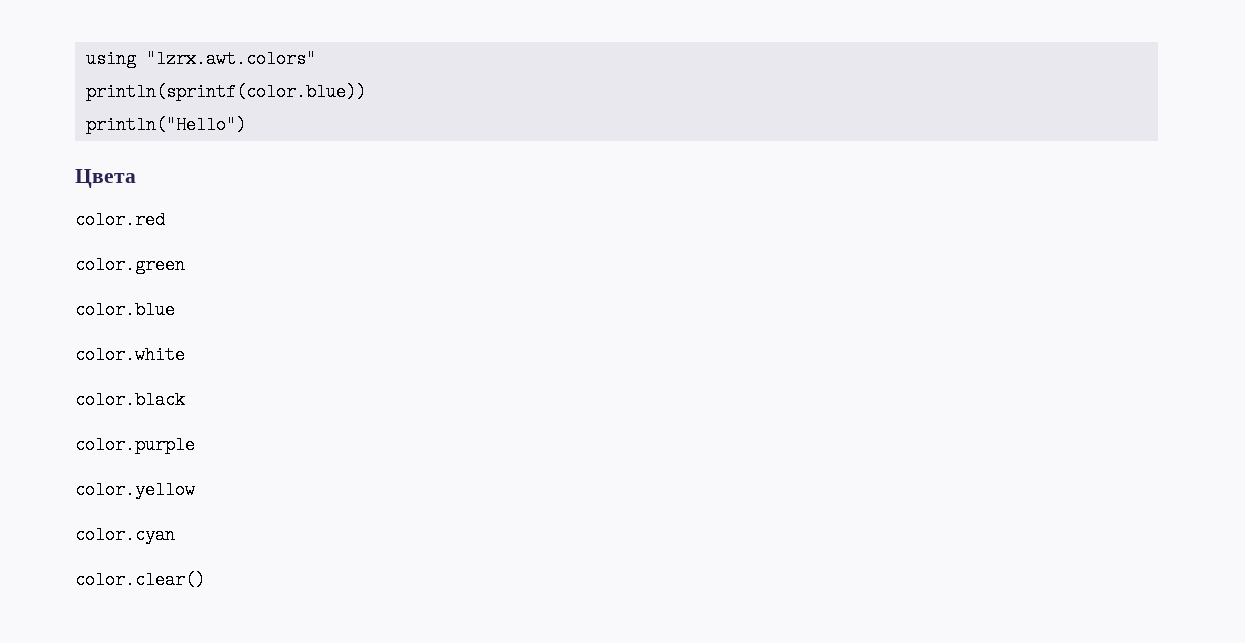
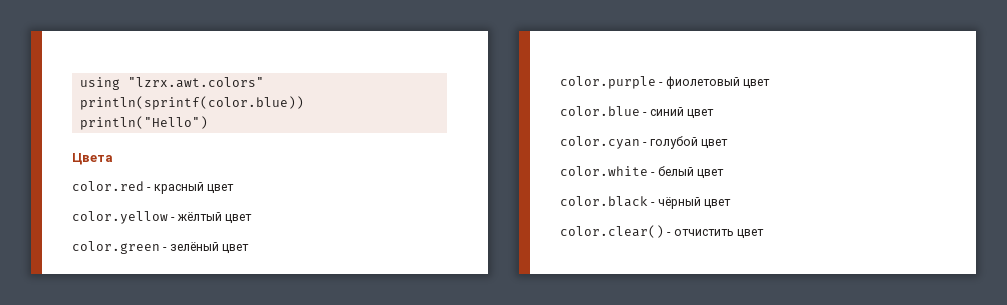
[75,256,185,274] [75,301,175,319] [75,346,185,364] [75,391,185,409] [75,436,195,454] [75,481,195,499] [75,526,175,544] [75,571,205,589] // color.green // color.blue // color.white // color.black // color.purple // color.yellow // color.cyan // color.clear() -> [147,182,235,194] [72,211,253,224] [72,241,250,254] [560,76,771,89] [560,106,715,119] [560,136,729,149] [560,166,725,179] [560,196,732,209] [560,225,765,239] - красный цвет // color.yellow - жёлтый цвет // color.green - зелёный цвет // color.purple - фиолетовый цвет // color.blue - синий цвет // color.cyan - голубой цвет // color.white - белый цвет // color.black - чёрный цвет // color.clear() - отчистить цвет

